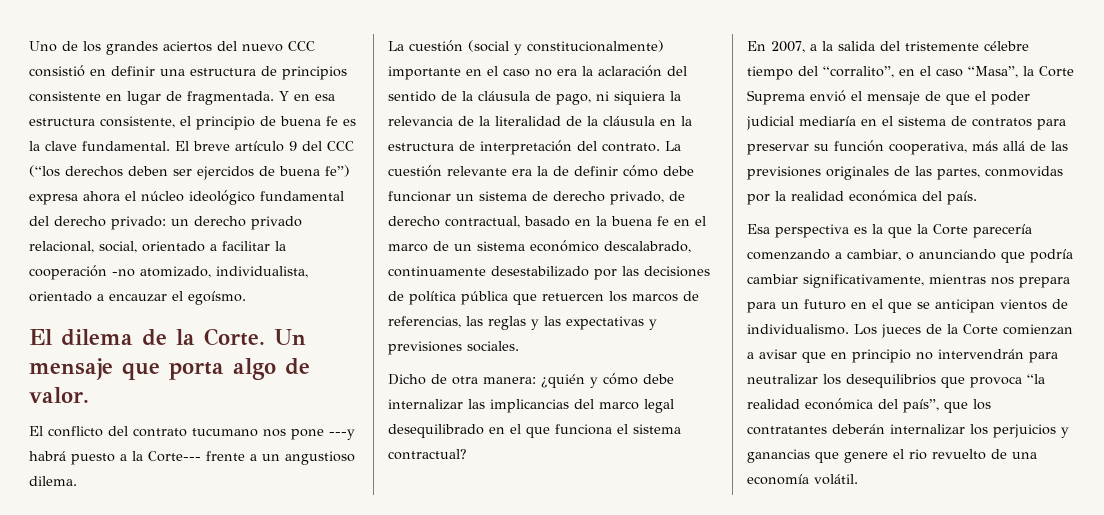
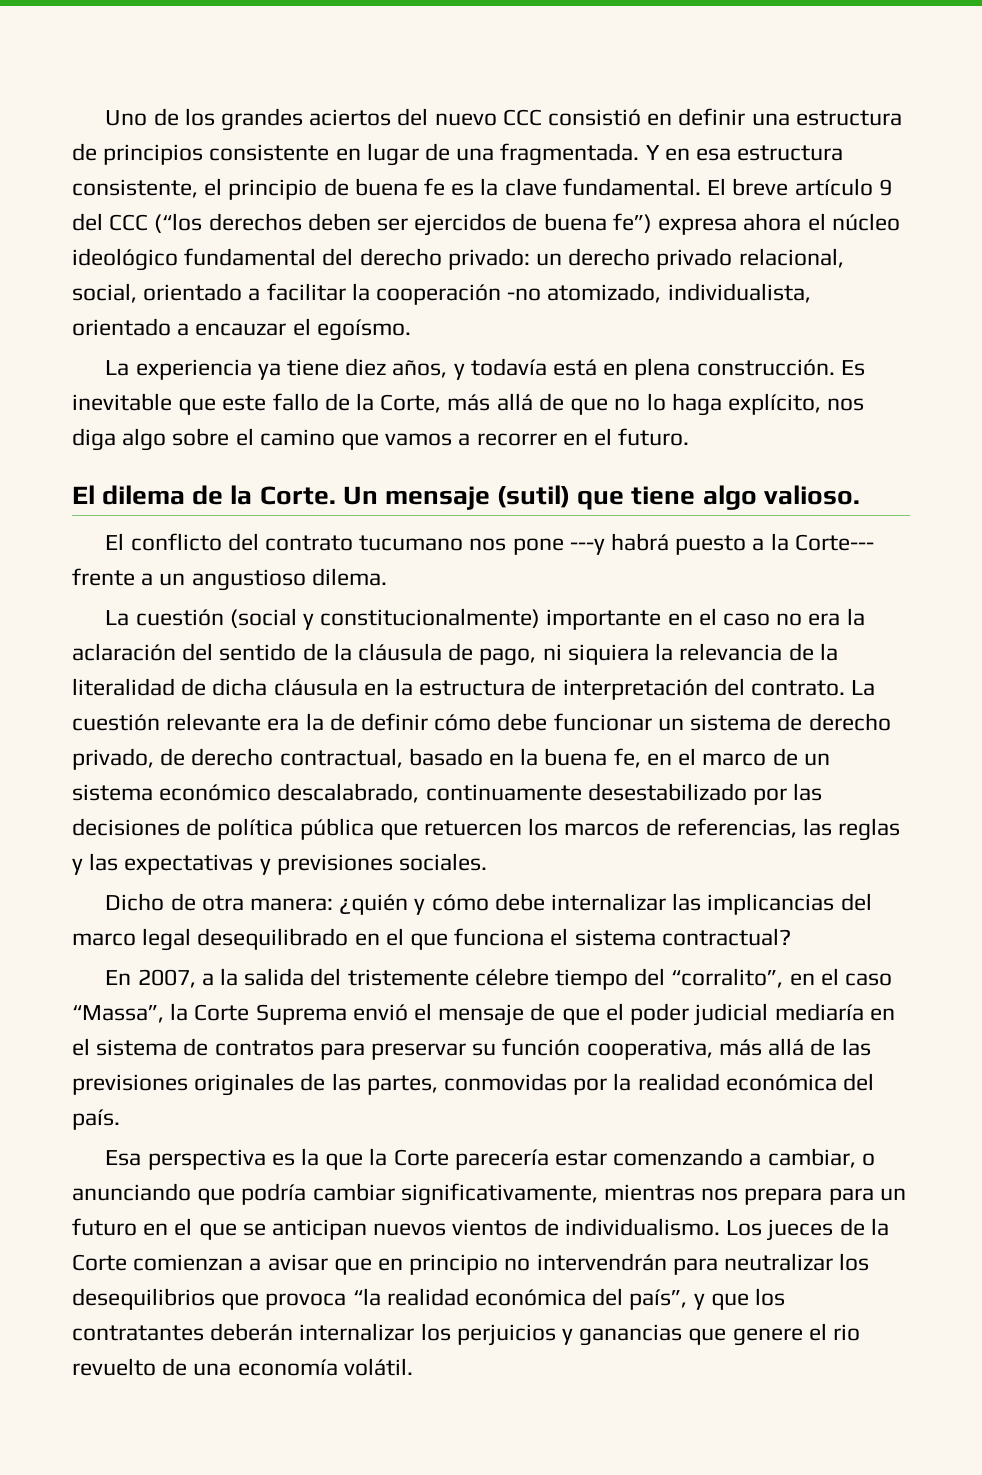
(182, 96) none -> [456,148,495,161] una
(246, 298) none -> [105,358,865,380] [72,393,865,416] [72,428,690,451] // La experiencia ya tiene diez años, y todavía está en plena construcción. Es inevitable que este fallo de la Corte, más allá de que no lo haga explícito, nos diga algo sobre el camino que vamos a recorrer en el futuro.
[122,358,310,380] [29,387,89,403] que porta algo de valor. -> [497,485,860,510] (sutil) que tiene algo valioso.
[587,116,598,126] la -> [212,678,268,696] dicha
[657,216,669,226] fe -> [613,748,641,768] fe,
[968,66,1018,78] “Masa”, -> [72,1005,164,1023] “Massa”,
(1032, 231) none -> [555,1150,608,1166] estar
(995, 306) none -> [373,1223,447,1236] nuevos
(939, 406) none -> [693,1293,705,1310] y

